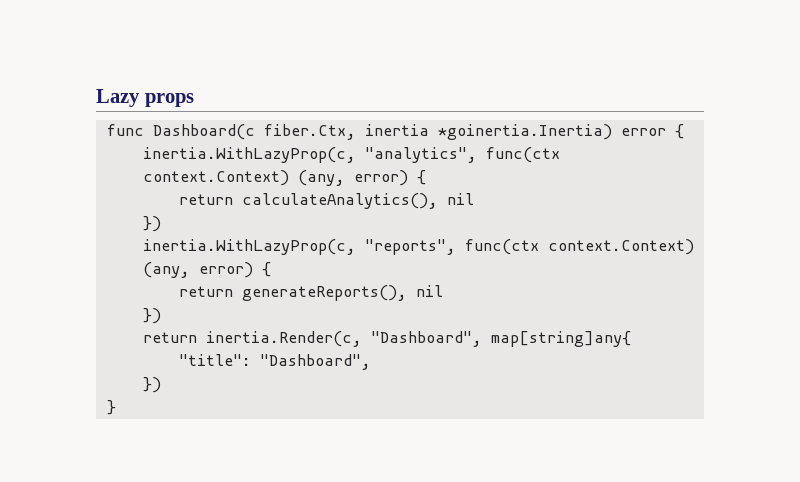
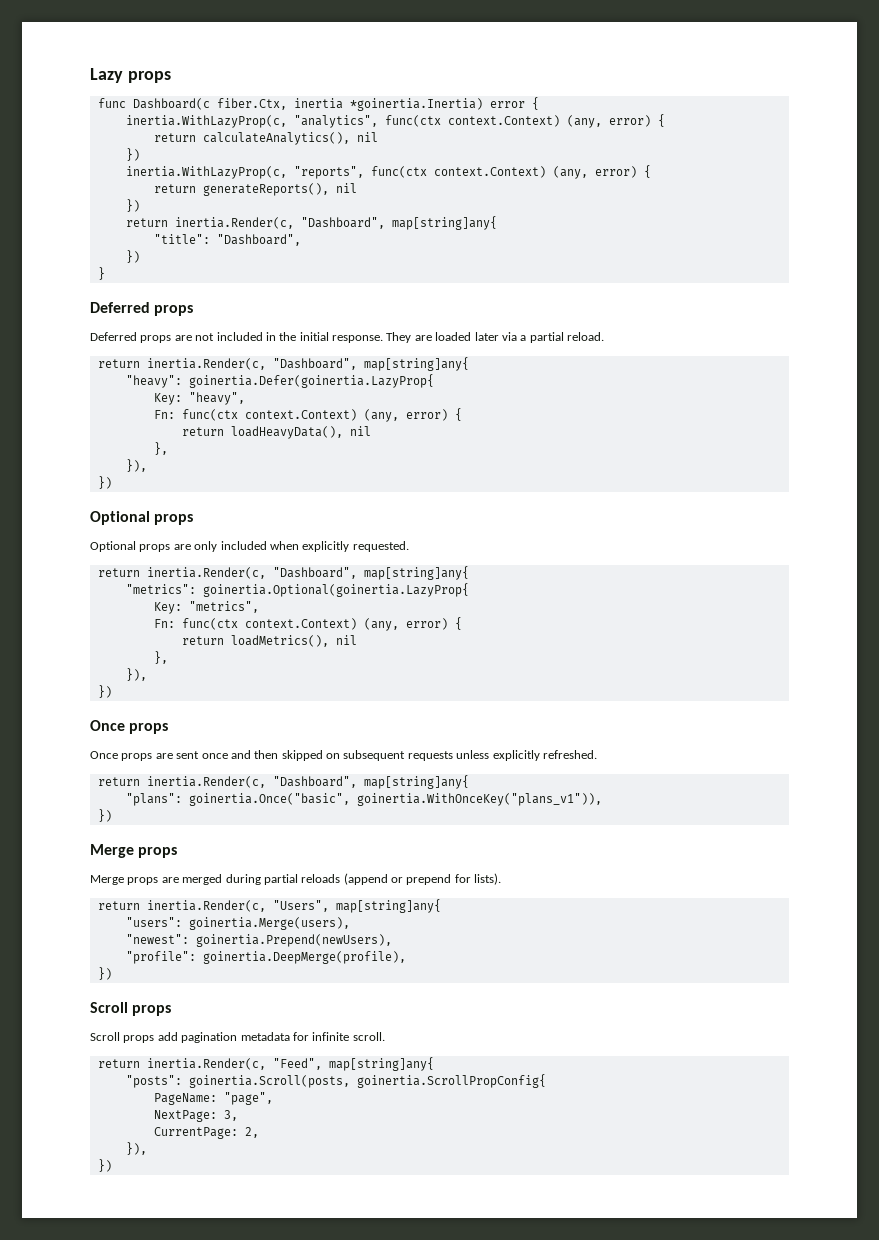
(116, 407) none -> [90,302,194,316] [90,332,604,343] [97,357,469,371] [125,374,434,388] [153,392,245,405] [153,408,462,422] [181,426,371,439] [153,442,168,455] [125,459,147,472] [97,476,112,489] [90,511,194,525] [90,541,409,552] [97,566,469,580] [125,583,469,597] [153,601,259,614] [153,617,462,631] [181,635,357,647] [153,651,168,664] [125,668,147,681] [97,685,112,698] [90,720,169,734] [90,750,597,761] [97,775,469,789] [125,793,602,806] [97,809,112,822] [90,844,178,858] [90,873,502,885] [97,899,441,913] [125,917,350,930] [125,934,392,947] [125,951,406,964] [97,967,112,980] [90,1002,172,1016] [90,1032,385,1043] [97,1057,434,1071] [125,1074,546,1088] [153,1092,273,1105] [153,1110,238,1122] [153,1127,259,1139] [125,1142,147,1155] [97,1159,112,1172] // Deferred props // Deferred props are not included in the initial response. They are loaded later via a partial reload. // return inertia.Render(c, "Dashboard", map[string]any{ // "heavy": goinertia.Defer(goinertia.LazyProp{ // Key: "heavy", // Fn: func(ctx context.Context) (any, error) { // return loadHeavyData(), nil // }, // }), // }) // Optional props // Optional props are only included when explicitly requested. // return inertia.Render(c, "Dashboard", map[string]any{ // "metrics": goinertia.Optional(goinertia.LazyProp{ // Key: "metrics", // Fn: func(ctx context.Context) (any, error) { // return loadMetrics(), nil // }, // }), // }) // Once props // Once props are sent once and then skipped on subsequent requests unless explicitly refreshed. // return inertia.Render(c, "Dashboard", map[string]any{ // "plans": goinertia.Once("basic", goinertia.WithOnceKey("plans_v1")), // }) // Merge props // Merge props are merged during partial reloads (append or prepend for lists). // return inertia.Render(c, "Users", map[string]any{ // "users": goinertia.Merge(users), // "newest": goinertia.Prepend(newUsers), // "profile": goinertia.DeepMerge(profile), // }) // Scroll props // Scroll props add pagination metadata for infinite scroll. // return inertia.Render(c, "Feed", map[string]any{ // "posts": goinertia.Scroll(posts, goinertia.ScrollPropConfig{ // PageName: "page", // NextPage: 3, // CurrentPage: 2, // }), // })

